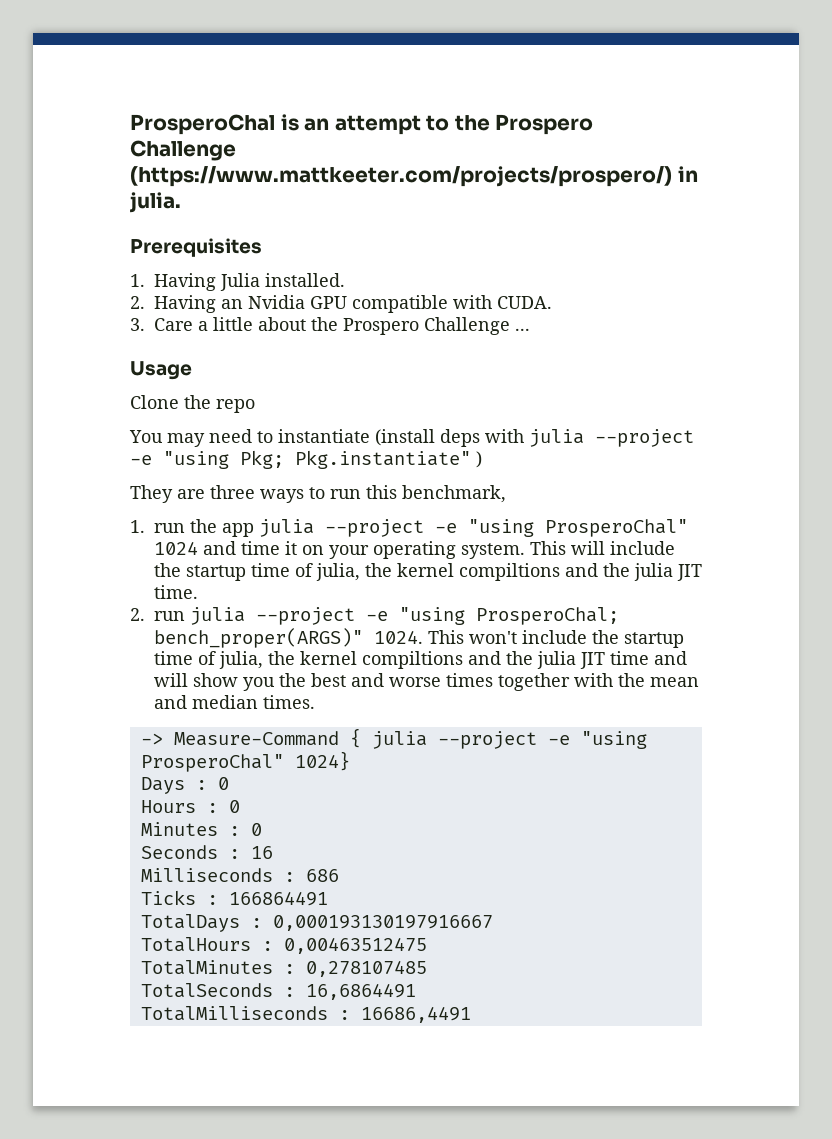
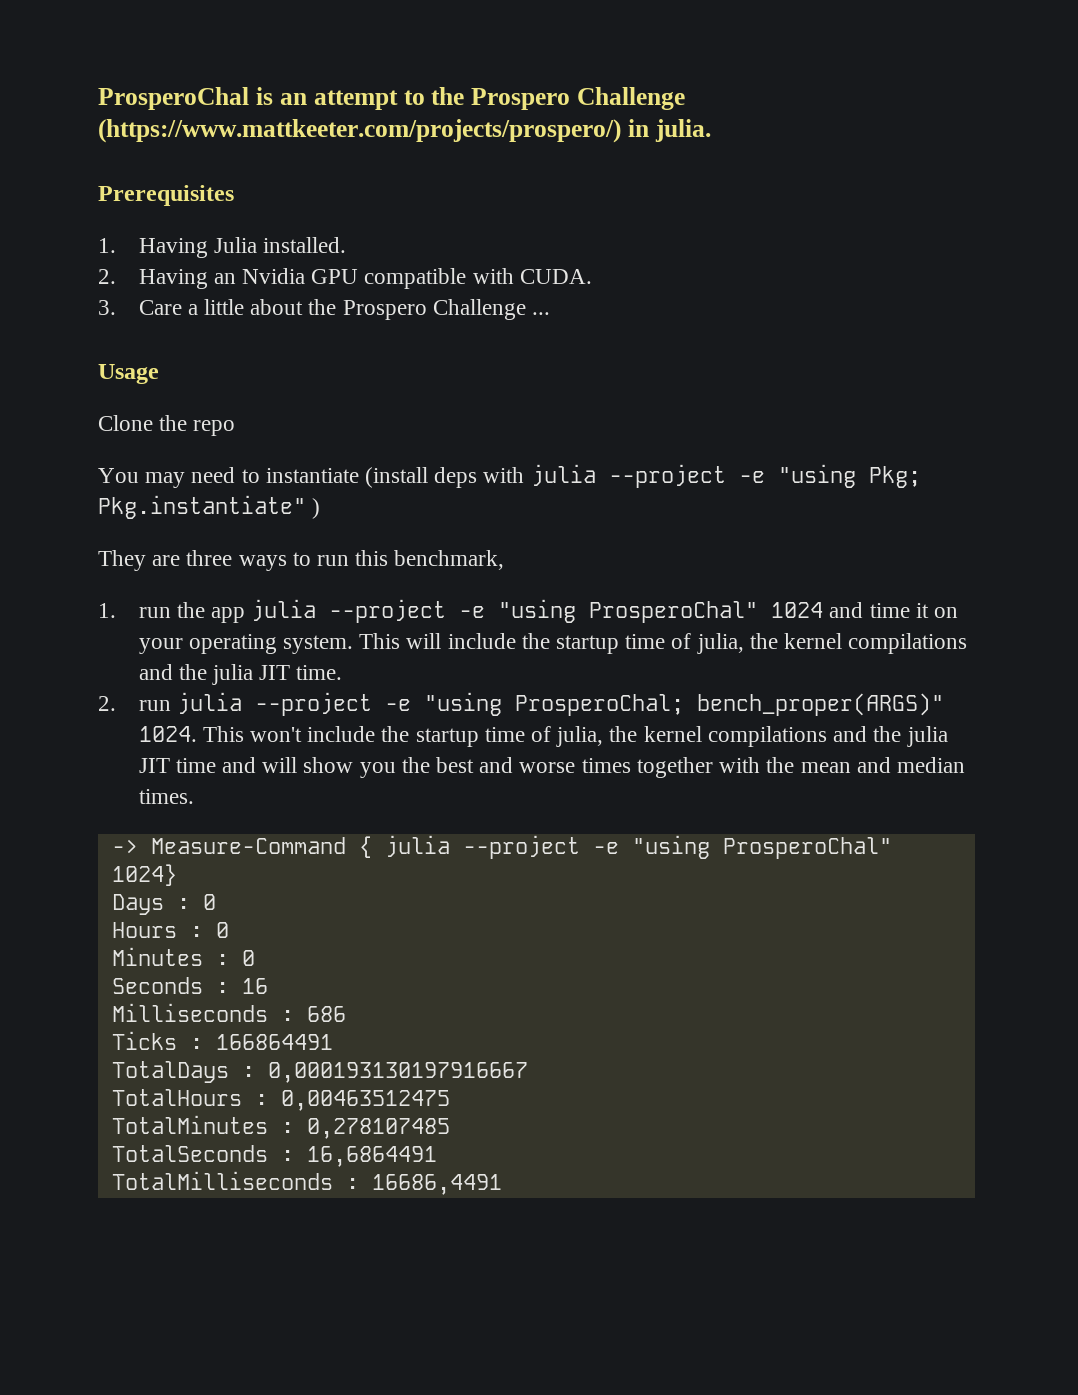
[459,563,560,581] compiltions -> [848,633,968,654] compilations
[362,651,463,669] compiltions -> [707,726,827,747] compilations

